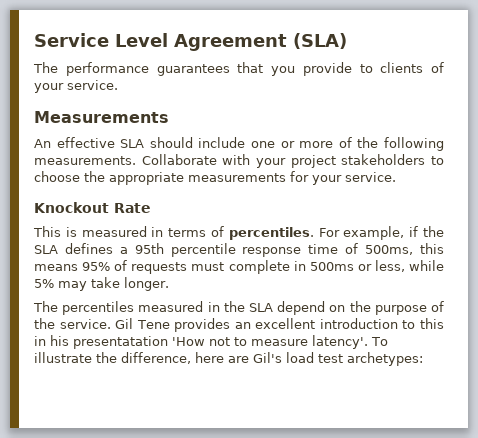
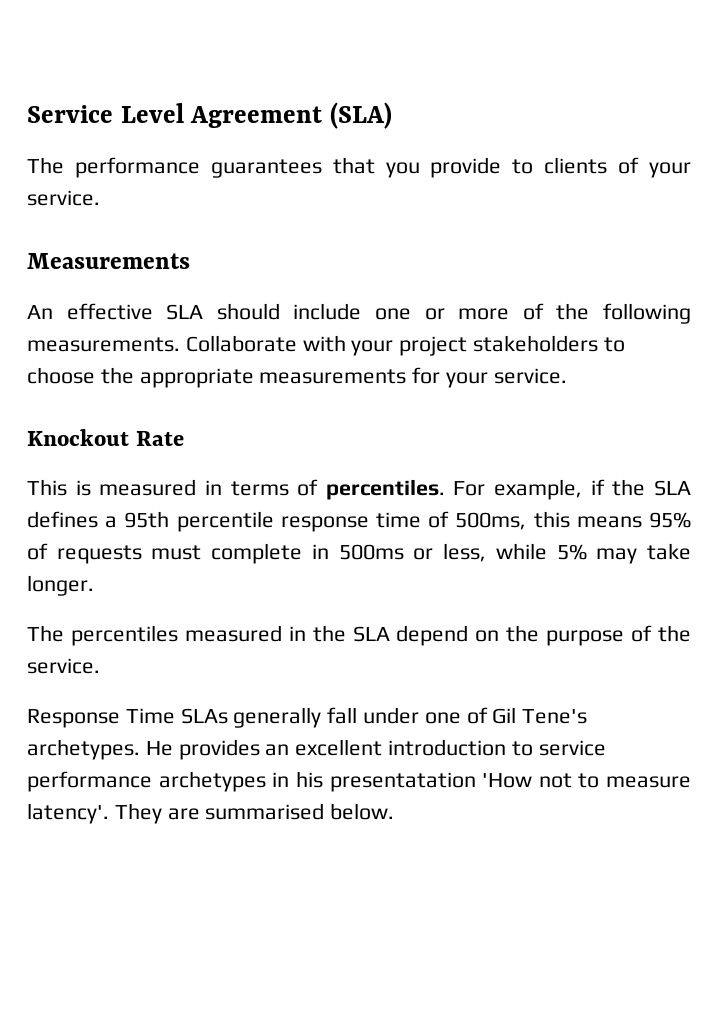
[115,318,170,329] Gil Tene -> [27,707,588,728] [27,739,173,760] // Response Time SLAs generally fall under one of Gil Tene's archetypes. He
[420,318,445,329] this -> [538,740,606,756] [27,771,266,792] service performance archetypes
[371,337,388,346] [34,352,423,366] To illustrate the difference, here are Gil's load test archetypes: -> [114,803,395,824] They are summarised below.

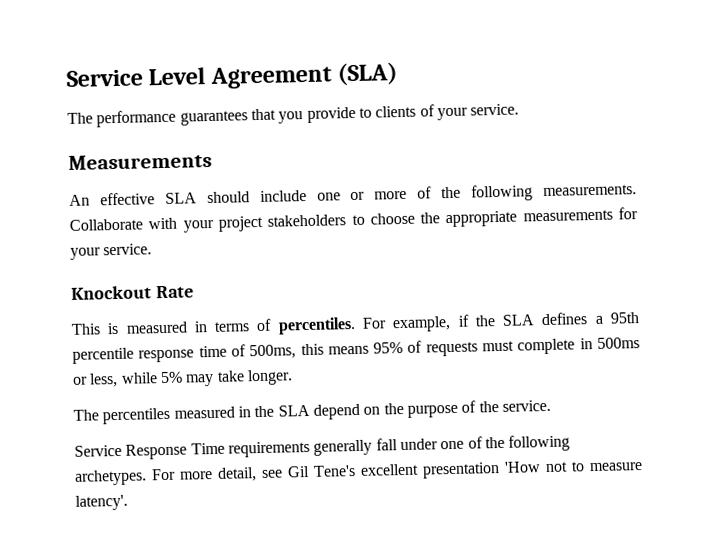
(100, 666) none -> [74,444,122,457] Service
[180,708,228,724] SLAs -> [227,440,310,458] requirements
[492,707,588,724] [27,739,606,760] [27,771,476,792] Gil Tene's archetypes. He provides an excellent introduction to service performance archetypes in his presentatation -> [484,434,571,452] [74,462,500,486] the following archetypes. For more detail, see Gil Tene's excellent presentation
[114,803,395,824] They are summarised below. -> (128, 502) none

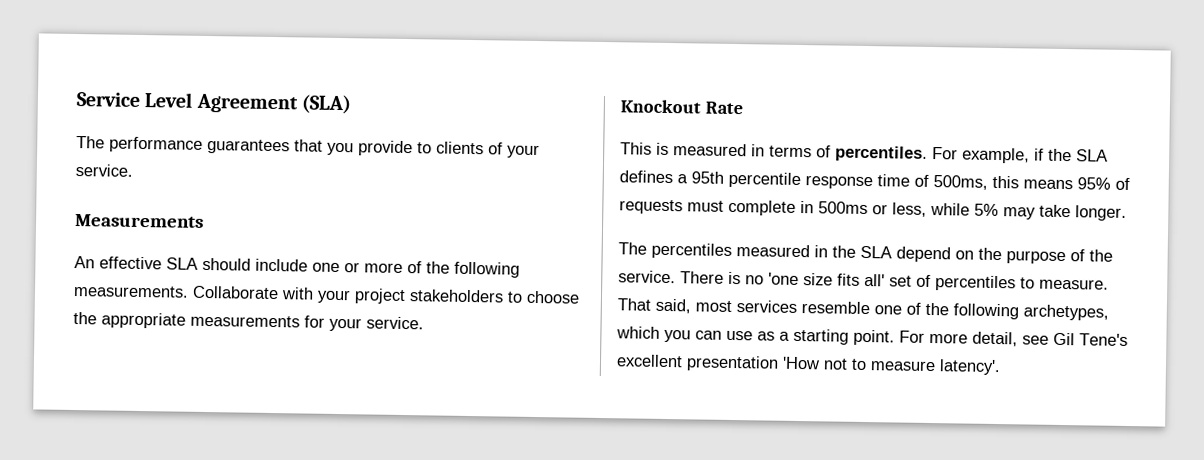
[74,434,571,460] [74,469,147,486] // Service Response Time requirements generally fall under one of the following archetypes. -> [680,271,1109,292] [617,298,1109,321] [616,326,895,346] There is no 'one size fits all' set of percentiles to measure. That said, most services resemble one of the following archetypes, which you can use as a starting point.

